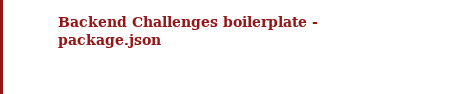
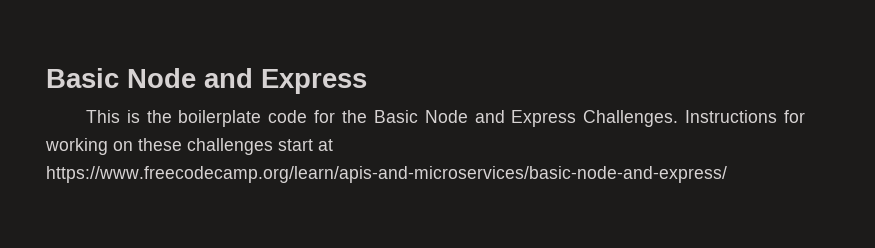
[58,16,318,30] [58,34,161,48] Backend Challenges boilerplate - package.json -> [46,68,367,94] [85,110,805,127] [45,138,333,155] [46,166,727,183] Basic Node and Express // This is the boilerplate code for the Basic Node and Express Challenges. Instructions for working on these challenges start at https://www.freecodecamp.org/learn/apis-and-microservices/basic-node-and-express/

